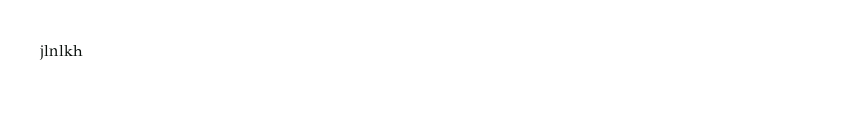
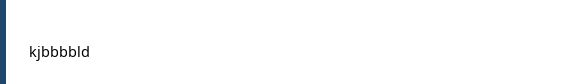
[39,45,83,60] jlnlkh -> [29,46,90,61] kjbbbbld

